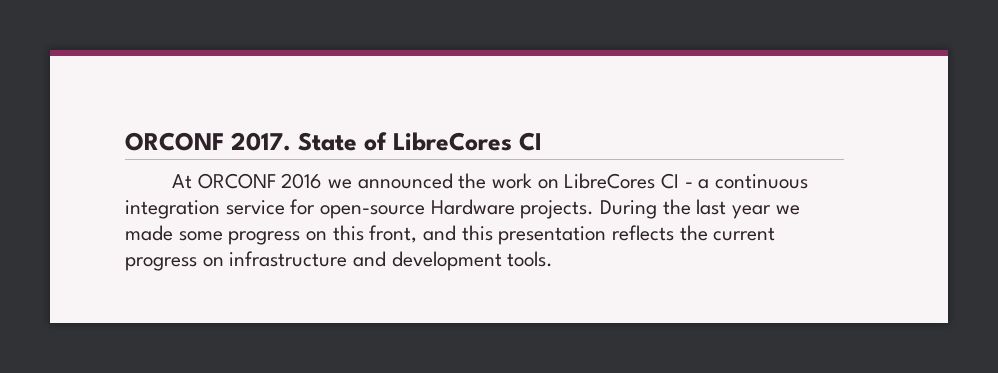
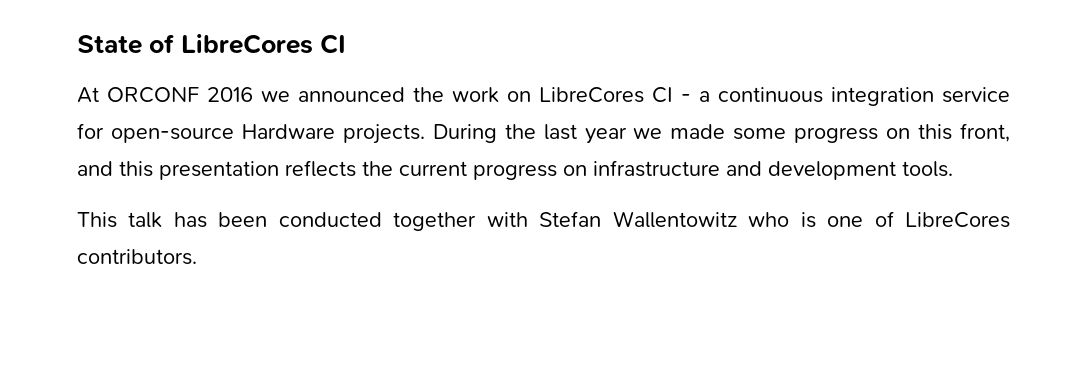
[125,132,291,151] ORCONF 2017. -> (77, 44) none
(554, 259) none -> [77,211,1010,231] [77,249,197,265] // This talk has been conducted together with Stefan Wallentowitz who is one of LibreCores contributors.

